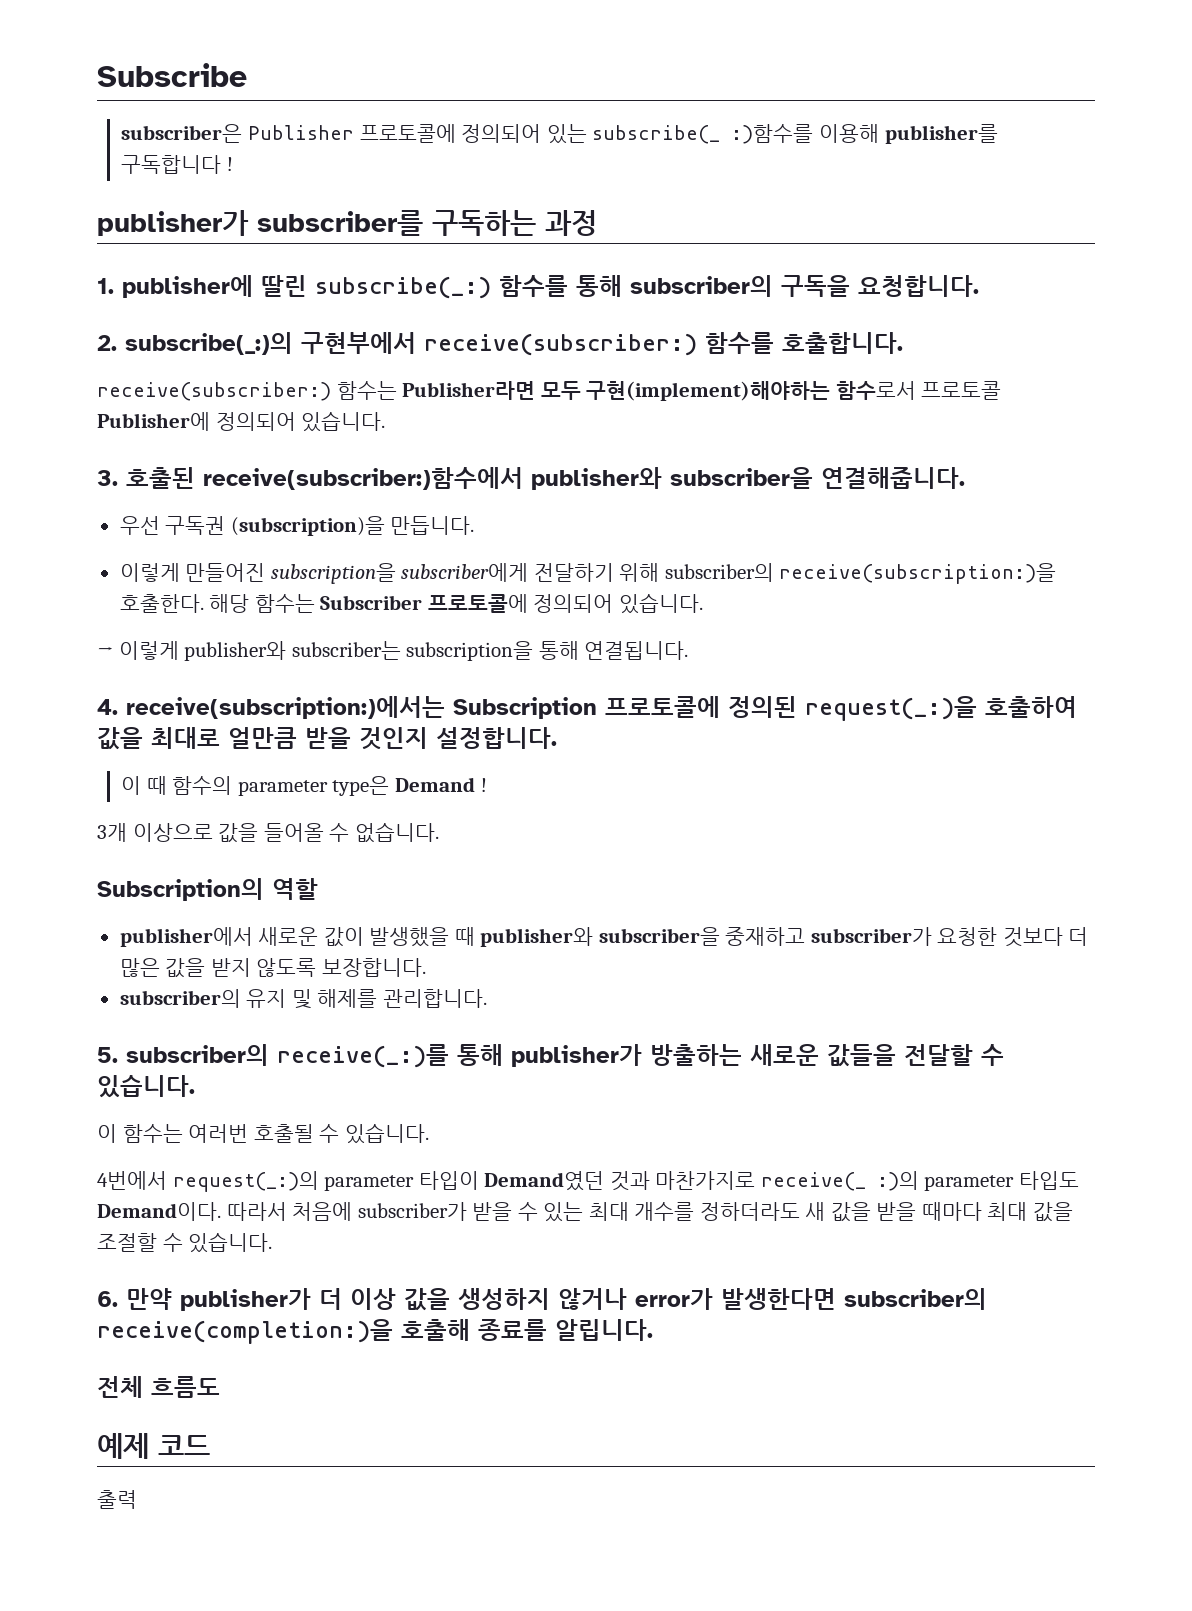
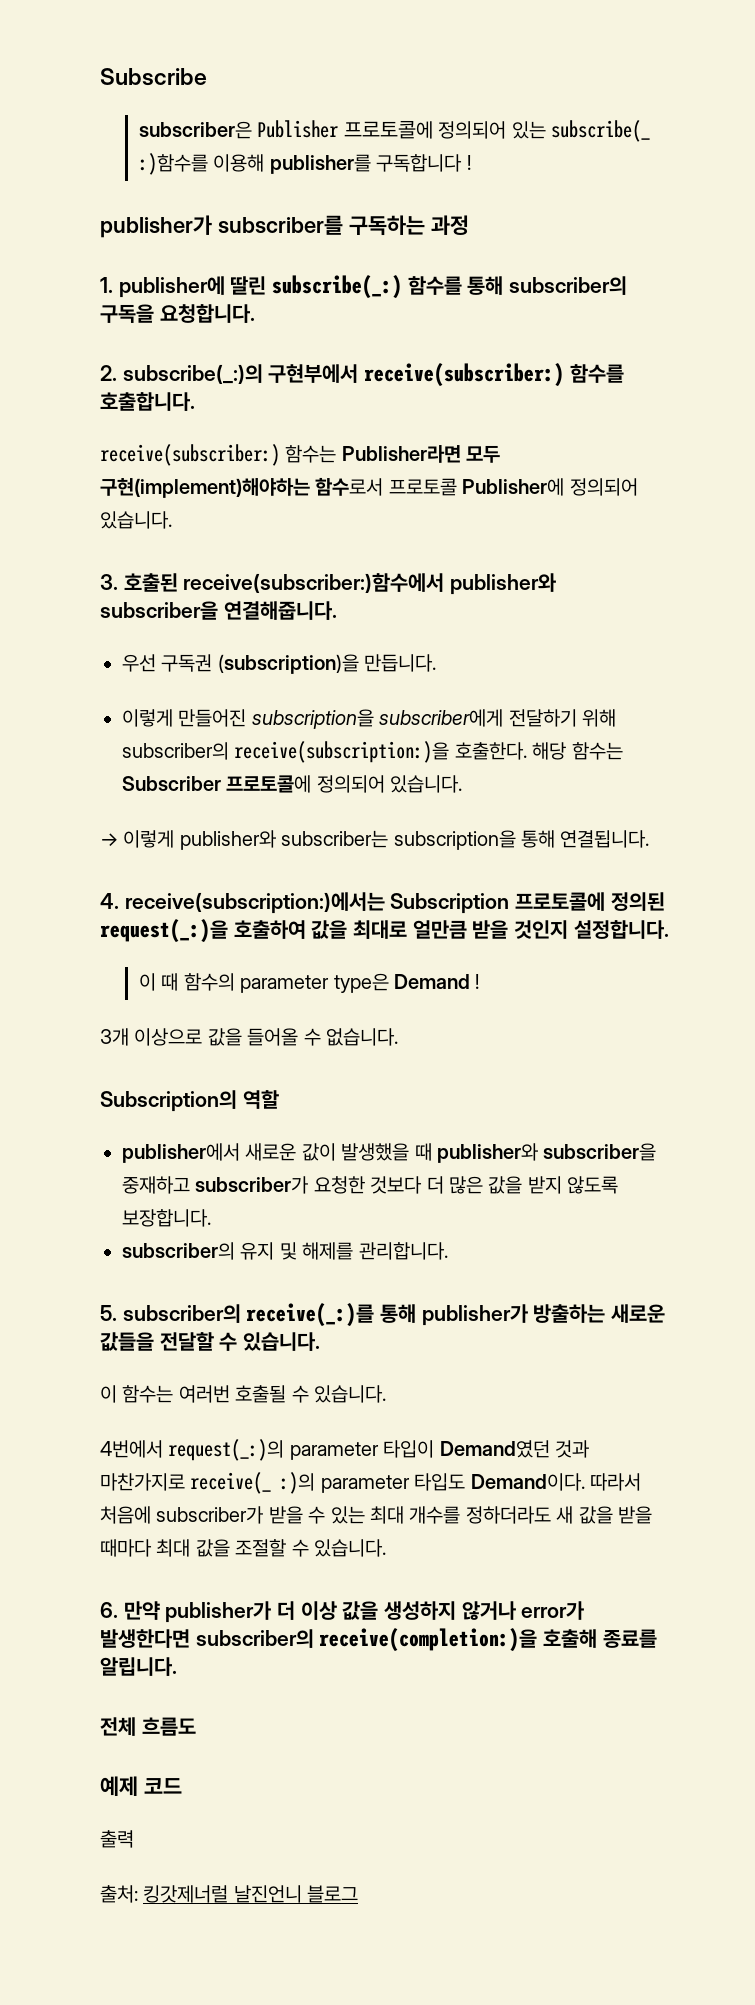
(137, 1499) none -> [100,1885,359,1903] // 출처: 킹갓제너럴 날진언니 블로그

